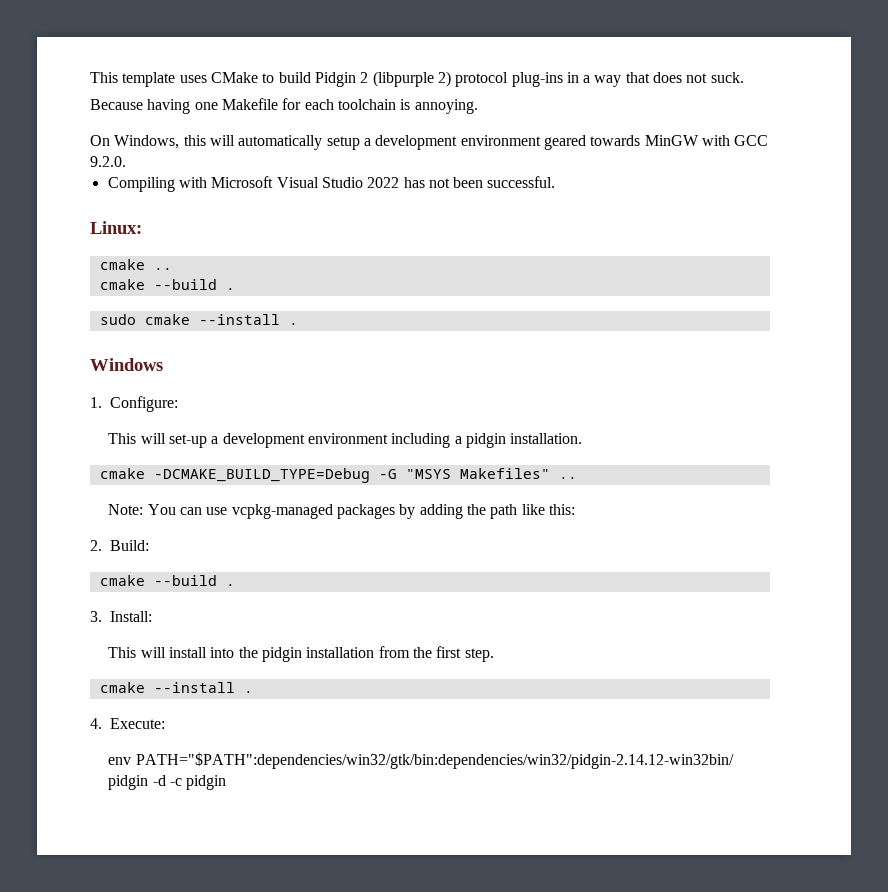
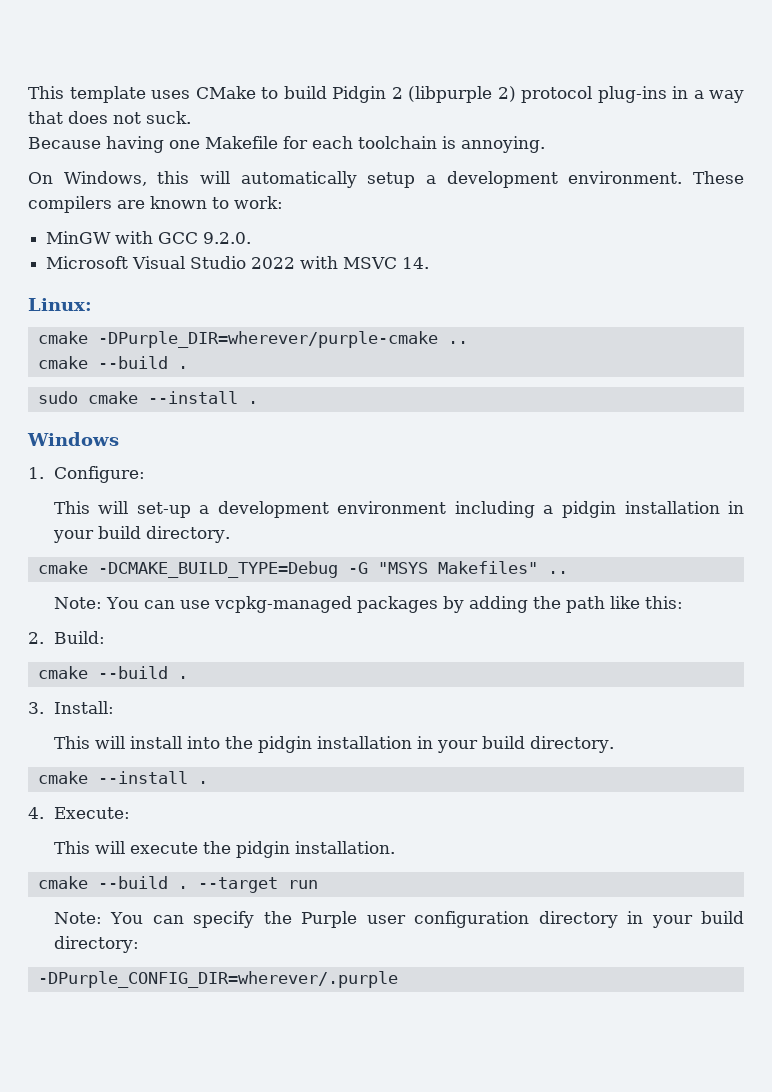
[460,135,641,150] environment geared towards -> [568,171,744,184] [28,196,283,213] environment. These compilers are known to work: //
[107,177,207,192] Compiling with -> (252, 238) none
[403,176,556,188] has not been successful. -> [300,256,430,269] with MSVC 14.
(145, 264) none -> [97,331,438,348] -DPurple_DIR=wherever/purple-cmake
[510,433,583,444] installation. -> [624,501,745,514] [52,526,230,543] installation in your build directory.
[378,646,494,662] from the first step. -> [416,736,614,753] in your build directory.
[108,752,734,769] [108,775,227,790] env PATH="$PATH":dependencies/win32/gtk/bin:dependencies/win32/pidgin-2.14.12-win32bin/ pidgin -d -c pidgin -> [53,841,395,858] [37,876,318,893] [53,911,745,928] [53,936,139,953] [37,971,398,988] This will execute the pidgin installation. // cmake --build . --target run // Note: You can specify the Purple user configuration directory in your build directory: // -DPurple_CONFIG_DIR=wherever/.purple

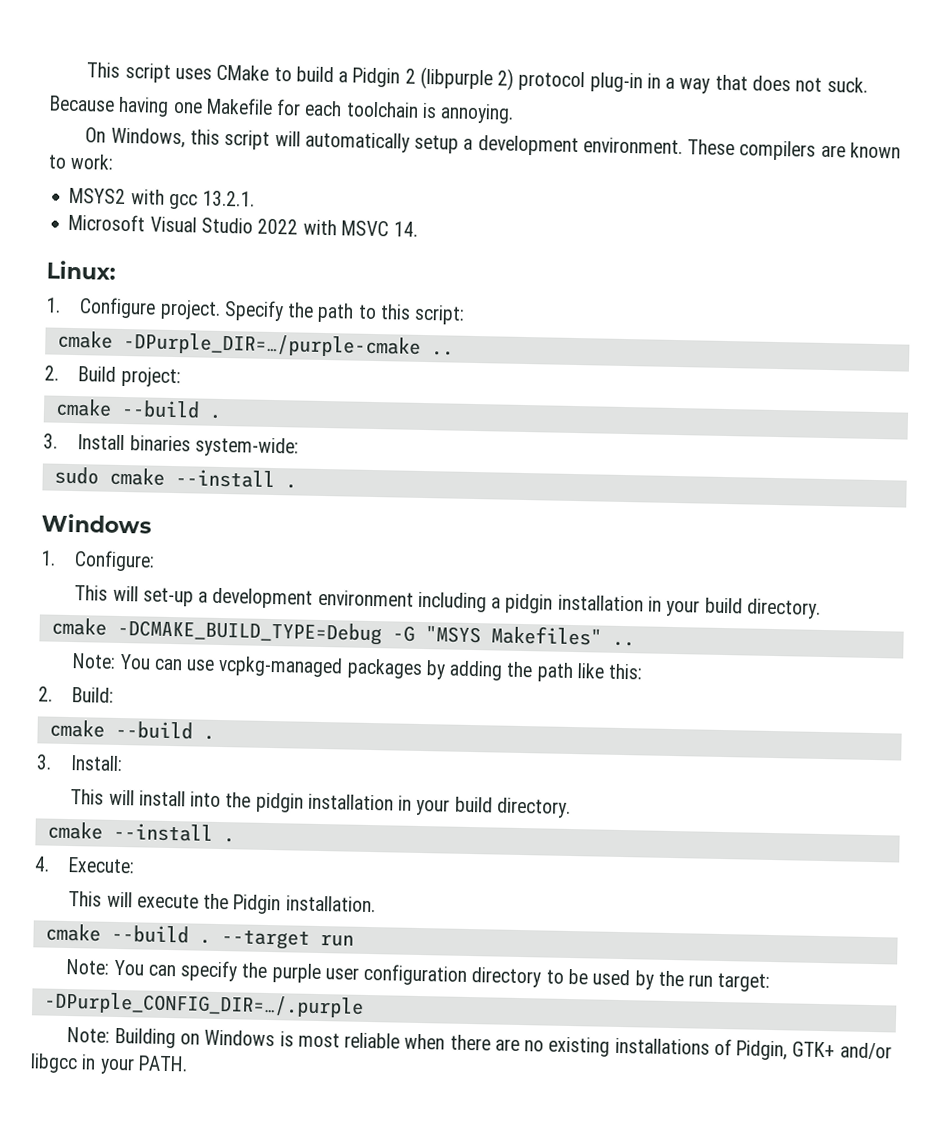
[28,86,146,103] This template -> [86,62,171,83] This script
(327, 92) none -> [338,71,349,83] a
[597,86,667,103] plug-ins -> [589,72,643,93] plug-in
(190, 177) none -> [224,129,271,150] script
[46,231,252,244] MinGW with GCC 9.2.0. -> [69,187,256,210] MSYS2 with gcc 13.2.1.
[37,331,468,348] [37,356,188,369] // cmake -DPurple_DIR=wherever/purple-cmake .. // cmake --build . -> [45,297,466,325] [56,330,454,358] [44,365,181,388] [54,398,221,419] [43,433,299,458] // 1. Configure project. Specify the path to this script: // cmake -DPurple_DIR=…/purple-cmake .. // 2. Build project: // cmake --build . // 3. Install binaries system-wide:
[235,841,290,858] pidgin -> [233,894,282,915] Pidgin
[301,911,358,928] Purple -> [271,963,322,984] purple
[627,911,745,928] [53,936,139,953] [37,971,398,988] in your build directory: // -DPurple_CONFIG_DIR=wherever/.purple -> [545,968,771,993] [43,991,364,1018] [67,1027,892,1061] [30,1053,188,1075] to be used by the run target: // -DPurple_CONFIG_DIR=…/.purple // Note: Building on Windows is most reliable when there are no existing installations of Pidgin, GTK+ and/or libgcc in your PATH.

